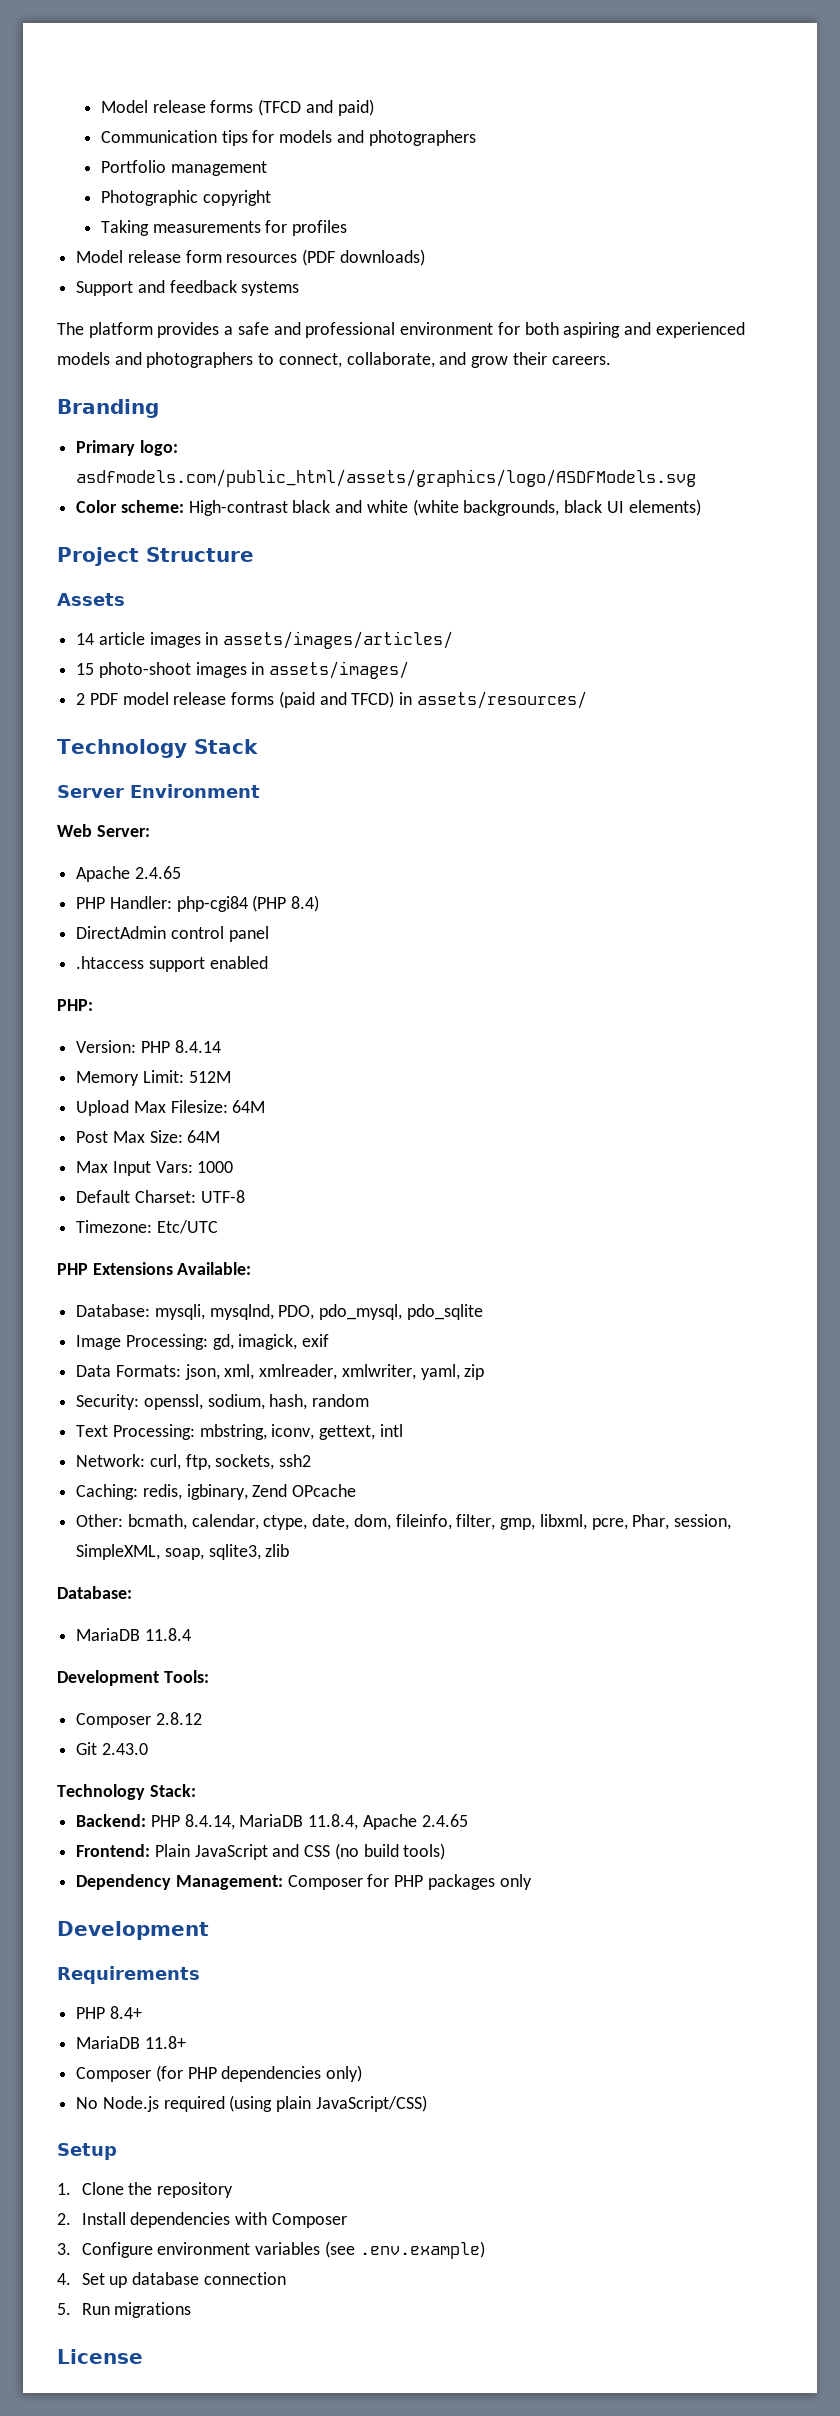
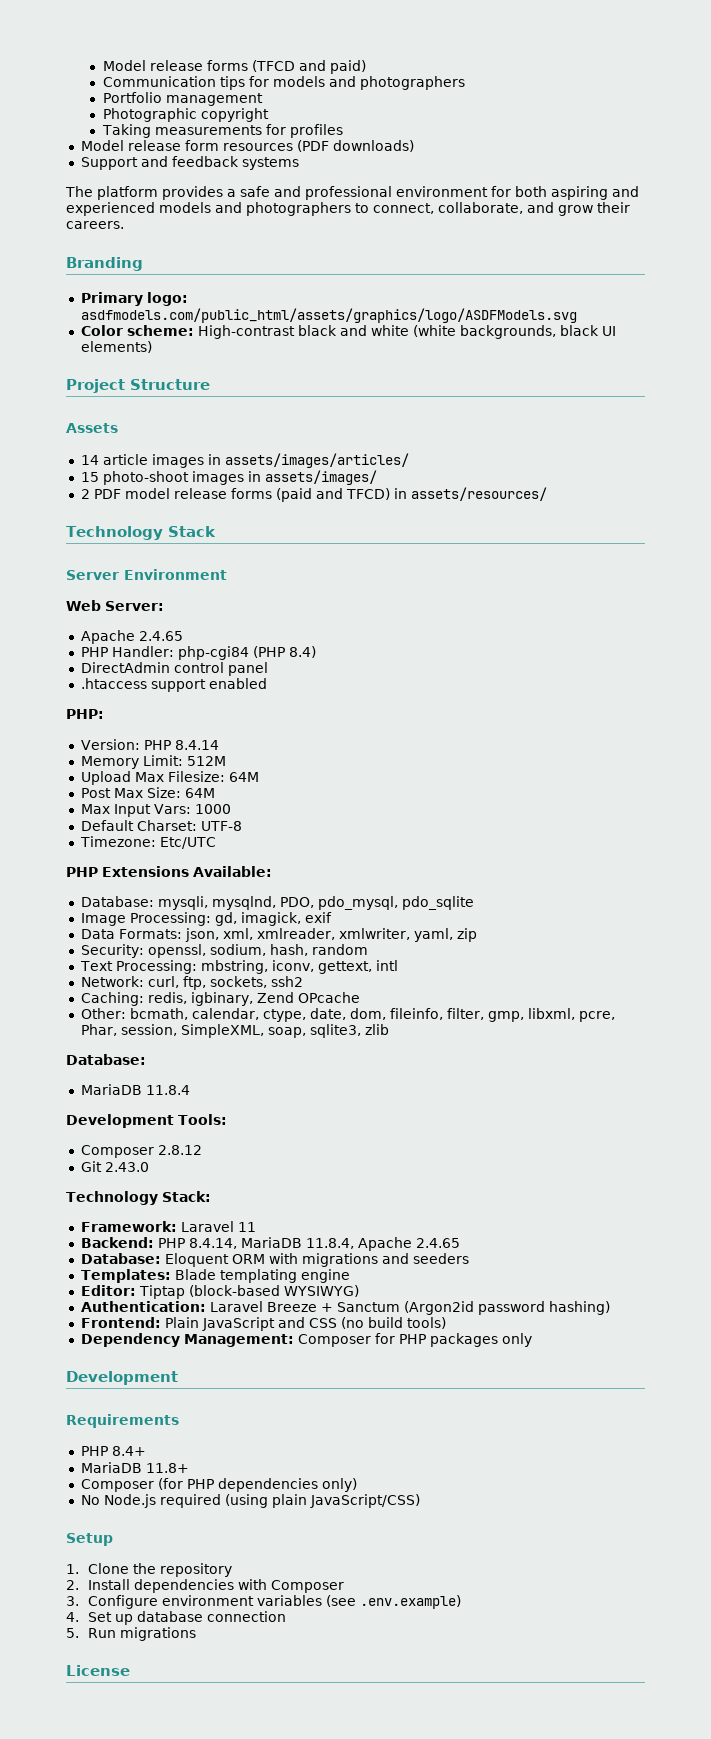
(196, 1790) none -> [80,1221,256,1232] // Framework: Laravel 11
(468, 1820) none -> [80,1253,469,1267] [80,1269,350,1283] [80,1285,359,1299] [80,1301,610,1315] // Database: Eloquent ORM with migrations and seeders // Templates: Blade templating engine // Editor: Tiptap (block-based WYSIWYG) // Authentication: Laravel Breeze + Sanctum (Argon2id password hashing)

